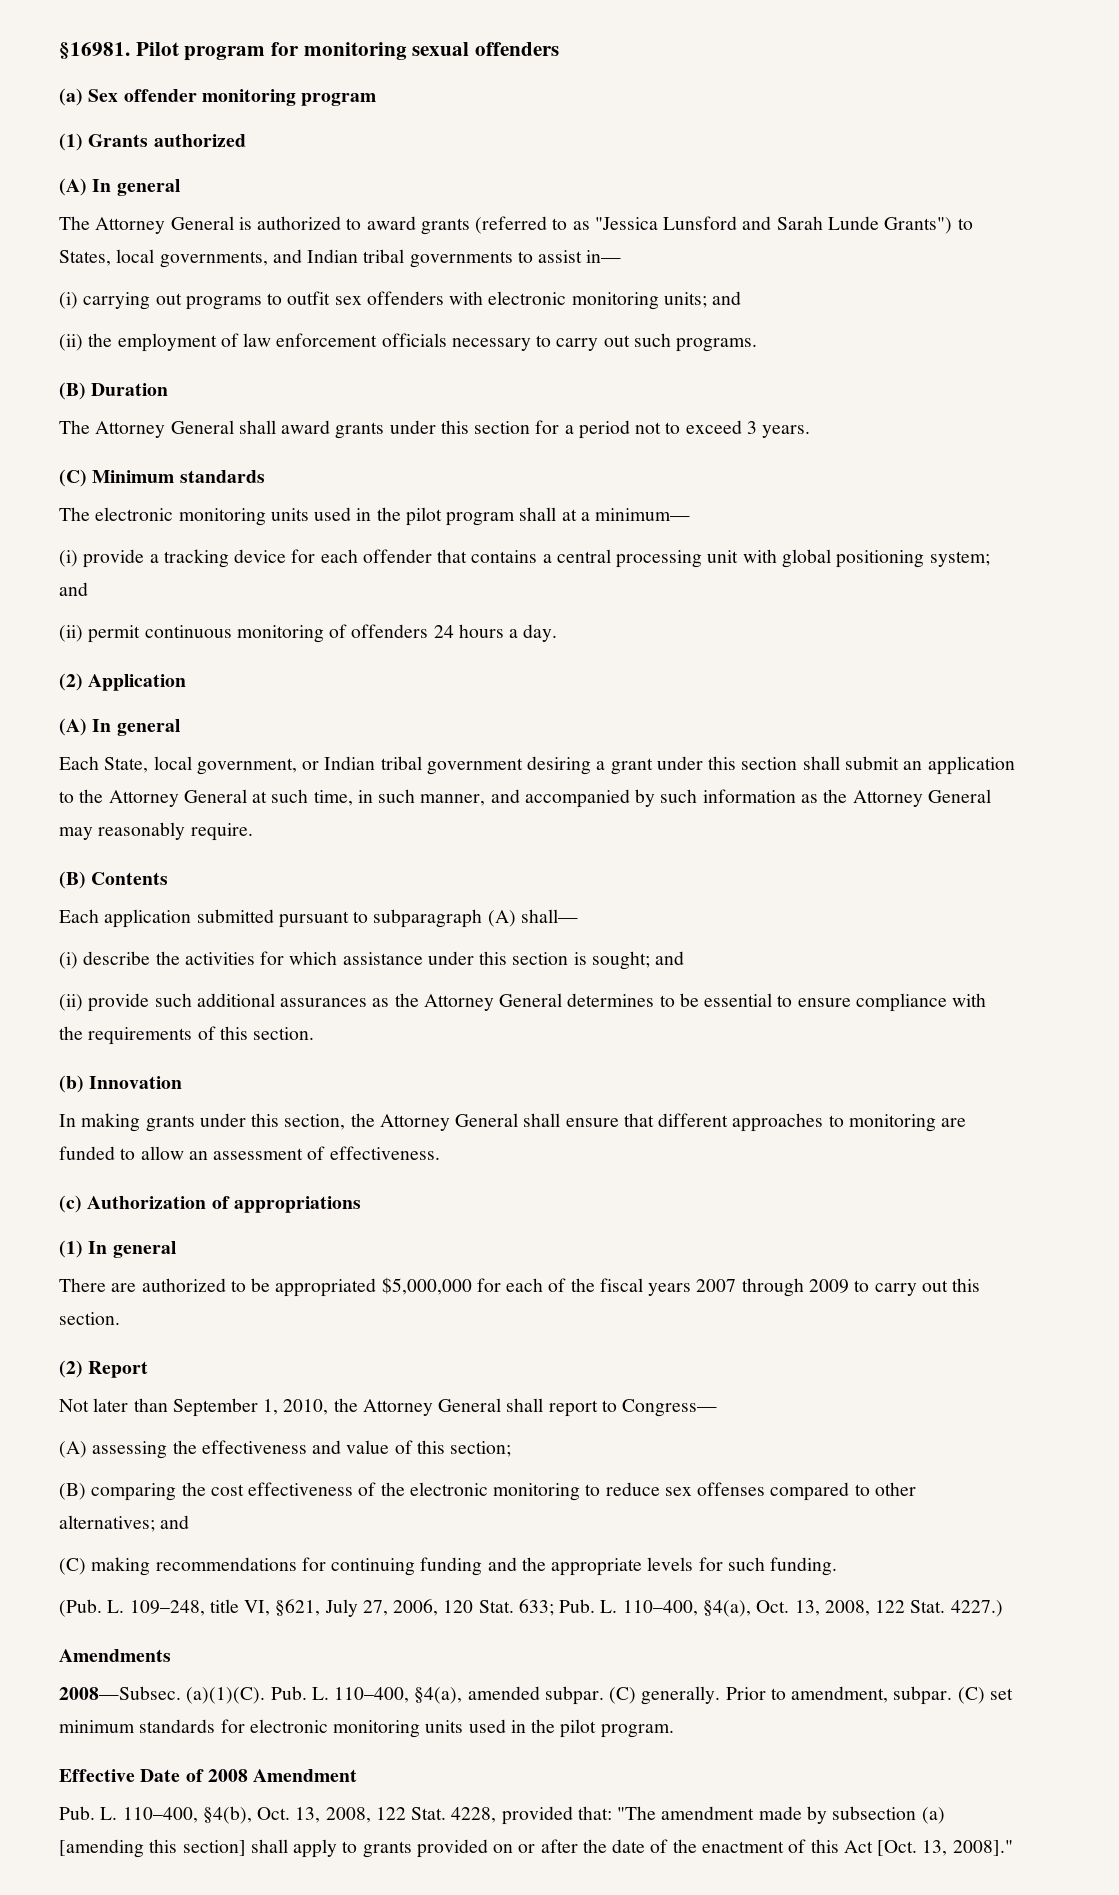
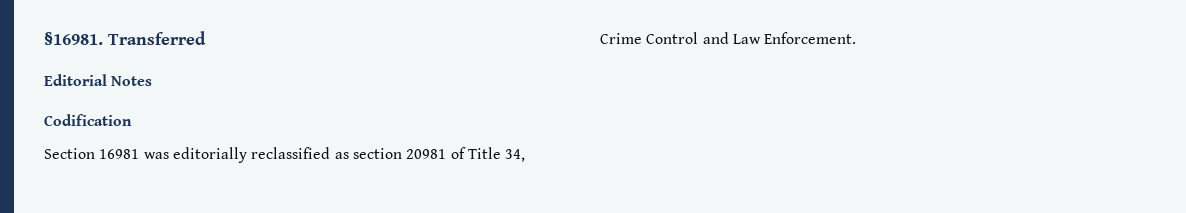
[135,42,560,61] [59,88,377,106] [59,133,246,151] [59,178,180,196] [59,216,973,235] [59,249,622,268] [59,291,742,310] [59,333,758,352] [59,382,169,400] [59,420,811,439] [59,469,265,487] [59,507,691,526] [59,549,990,568] [59,582,88,596] [59,624,558,643] [59,673,187,691] [59,718,180,736] [59,756,1015,775] [59,789,991,808] [59,822,253,841] [59,871,169,889] [59,909,578,928] [59,951,685,970] [59,993,987,1012] [59,1026,315,1045] [59,1075,183,1093] [59,1113,967,1132] [59,1146,440,1160] [59,1195,361,1213] [59,1240,176,1258] [59,1277,981,1297] [59,1312,120,1325] [59,1360,149,1378] [59,1398,718,1417] [59,1440,512,1459] [59,1482,916,1501] [59,1515,190,1532] [59,1557,838,1576] [59,1599,1003,1617] [59,1649,171,1662] [59,1686,1013,1705] [59,1719,674,1738] [59,1769,358,1782] [59,1806,945,1825] [59,1839,1013,1858] Pilot program for monitoring sexual offenders // (a) Sex offender monitoring program // (1) Grants authorized // (A) In general // The Attorney General is authorized to award grants (referred to as "Jessica Lunsford and Sarah Lunde Grants") to States, local governments, and Indian tribal governments to assist in— // (i) carrying out programs to outfit sex offenders with electronic monitoring units; and // (ii) the employment of law enforcement officials necessary to carry out such programs. // (B) Duration // The Attorney General shall award grants under this section for a period not to exceed 3 years. // (C) Minimum standards // The electronic monitoring units used in the pilot program shall at a minimum— // (i) provide a tracking device for each offender that contains a central processing unit with global positioning system; and // (ii) permit continuous monitoring of offenders 24 hours a day. // (2) Application // (A) In general // Each State, local government, or Indian tribal government desiring a grant under this section shall submit an application to the Attorney General at such time, in such manner, and accompanied by such information as the Attorney General may reasonably require. // (B) Contents // Each application submitted pursuant to subparagraph (A) shall— // (i) describe the activities for which assistance under this section is sought; and // (ii) provide such additional assurances as the Attorney General determines to be essential to ensure compliance with the requirements of this section. // (b) Innovation // In making grants under this section, the Attorney General shall ensure that different approaches to monitoring are funded to allow an assessment of effectiveness. // (c) Authorization of appropriations // (1) In general // There are authorized to be appropriated $5,000,000 for each of the fiscal years 2007 through 2009 to carry out this section. // (2) Report // Not later than September 1, 2010, the Attorney General shall report to Congress— // (A) assessing the effectiveness and value of this section; // (B) comparing the cost effectiveness of the electronic monitoring to reduce sex offenses compared to other alternatives; and // (C) making recommendations for continuing funding and the appropriate levels for such funding. // (Pub. L. 109–248, title VI, §621, July 27, 2006, 120 Stat. 633; Pub. L. 110–400, §4(a), Oct. 13, 2008, 122 Stat. 4227.) // Amendments // 2008—Subsec. (a)(1)(C). Pub. L. 110–400, §4(a), amended subpar. (C) generally. Prior to amendment, subpar. (C) set minimum standards for electronic monitoring units used in the pilot program. // Effective Date of 2008 Amendment // Pub. L. 110–400, §4(b), Oct. 13, 2008, 122 Stat. 4228, provided that: "The amendment made by subsection (a) [amending this section] shall apply to grants provided on or after the date of the enactment of this Act [Oct. 13, 2008]." -> [108,31,206,45] [44,74,153,86] [44,114,132,126] [44,147,526,163] [600,32,857,44] Transferred // Editorial Notes // Codification // Section 16981 was editorially reclassified as section 20981 of Title 34, Crime Control and Law Enforcement.

